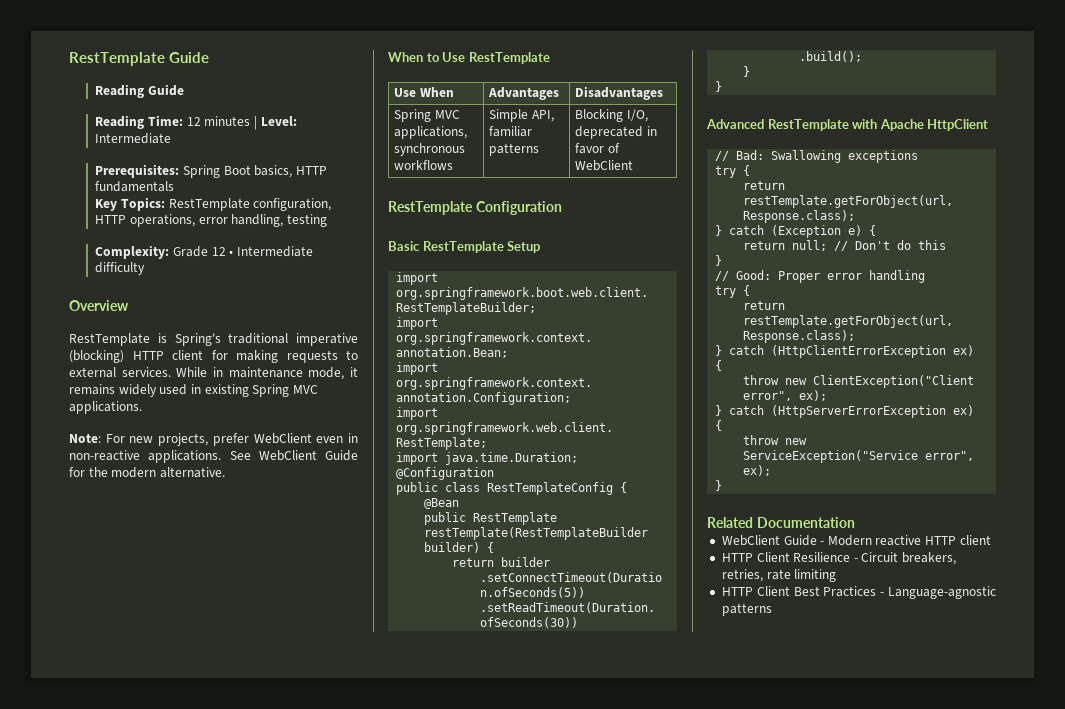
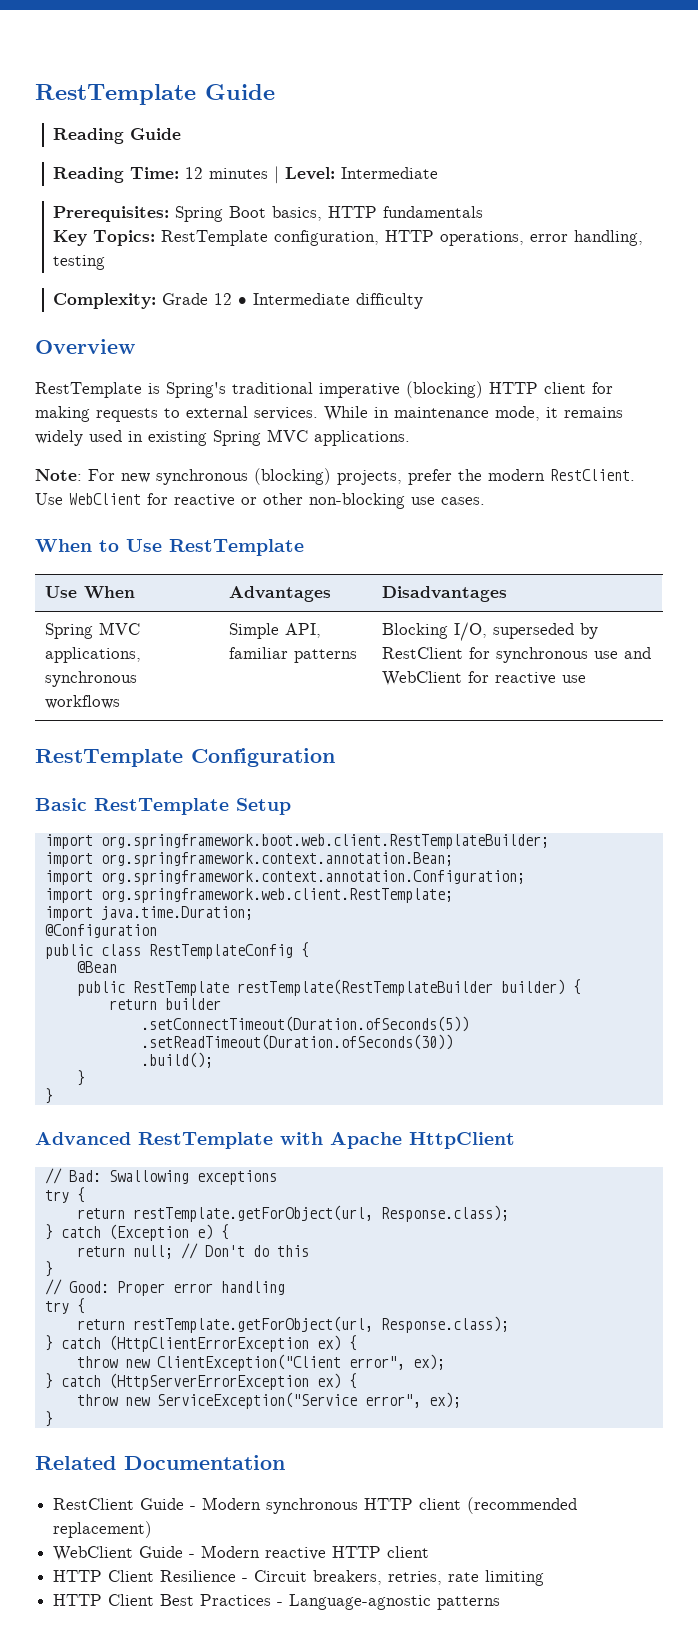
[158,433,359,446] [69,450,358,463] [69,467,225,478] projects, prefer WebClient even in non-reactive applications. See WebClient Guide for the modern alternative. -> [156,468,635,485] [35,493,485,509] synchronous (blocking) projects, prefer the modern RestClient. Use WebClient for reactive or other non-blocking use cases.
[574,126,657,139] [574,143,620,154] [574,160,633,171] deprecated in favor of WebClient -> [492,623,598,639] [381,647,651,663] [381,671,586,686] superseded by RestClient for synchronous use and WebClient for reactive use
(855, 522) none -> [53,1497,578,1514] [53,1521,153,1538] // RestClient Guide - Modern synchronous HTTP client (recommended replacement)

